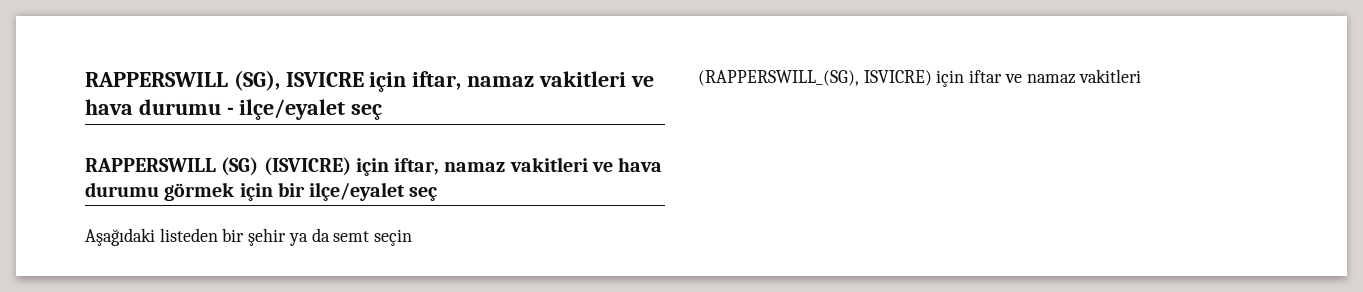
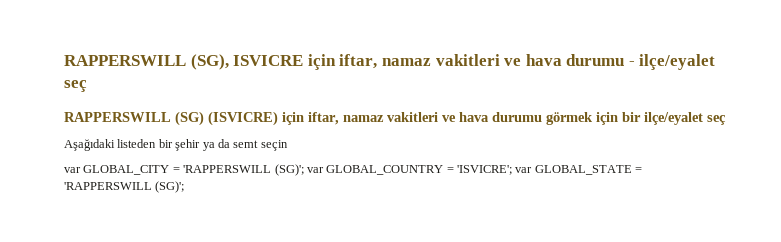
[698,69,1142,87] (RAPPERSWILL_(SG), ISVICRE) için iftar ve namaz vakitleri -> [64,164,643,176] [64,181,185,193] var GLOBAL_CITY = 'RAPPERSWILL (SG)'; var GLOBAL_COUNTRY = 'ISVICRE'; var GLOBAL_STATE = 'RAPPERSWILL (SG)';

